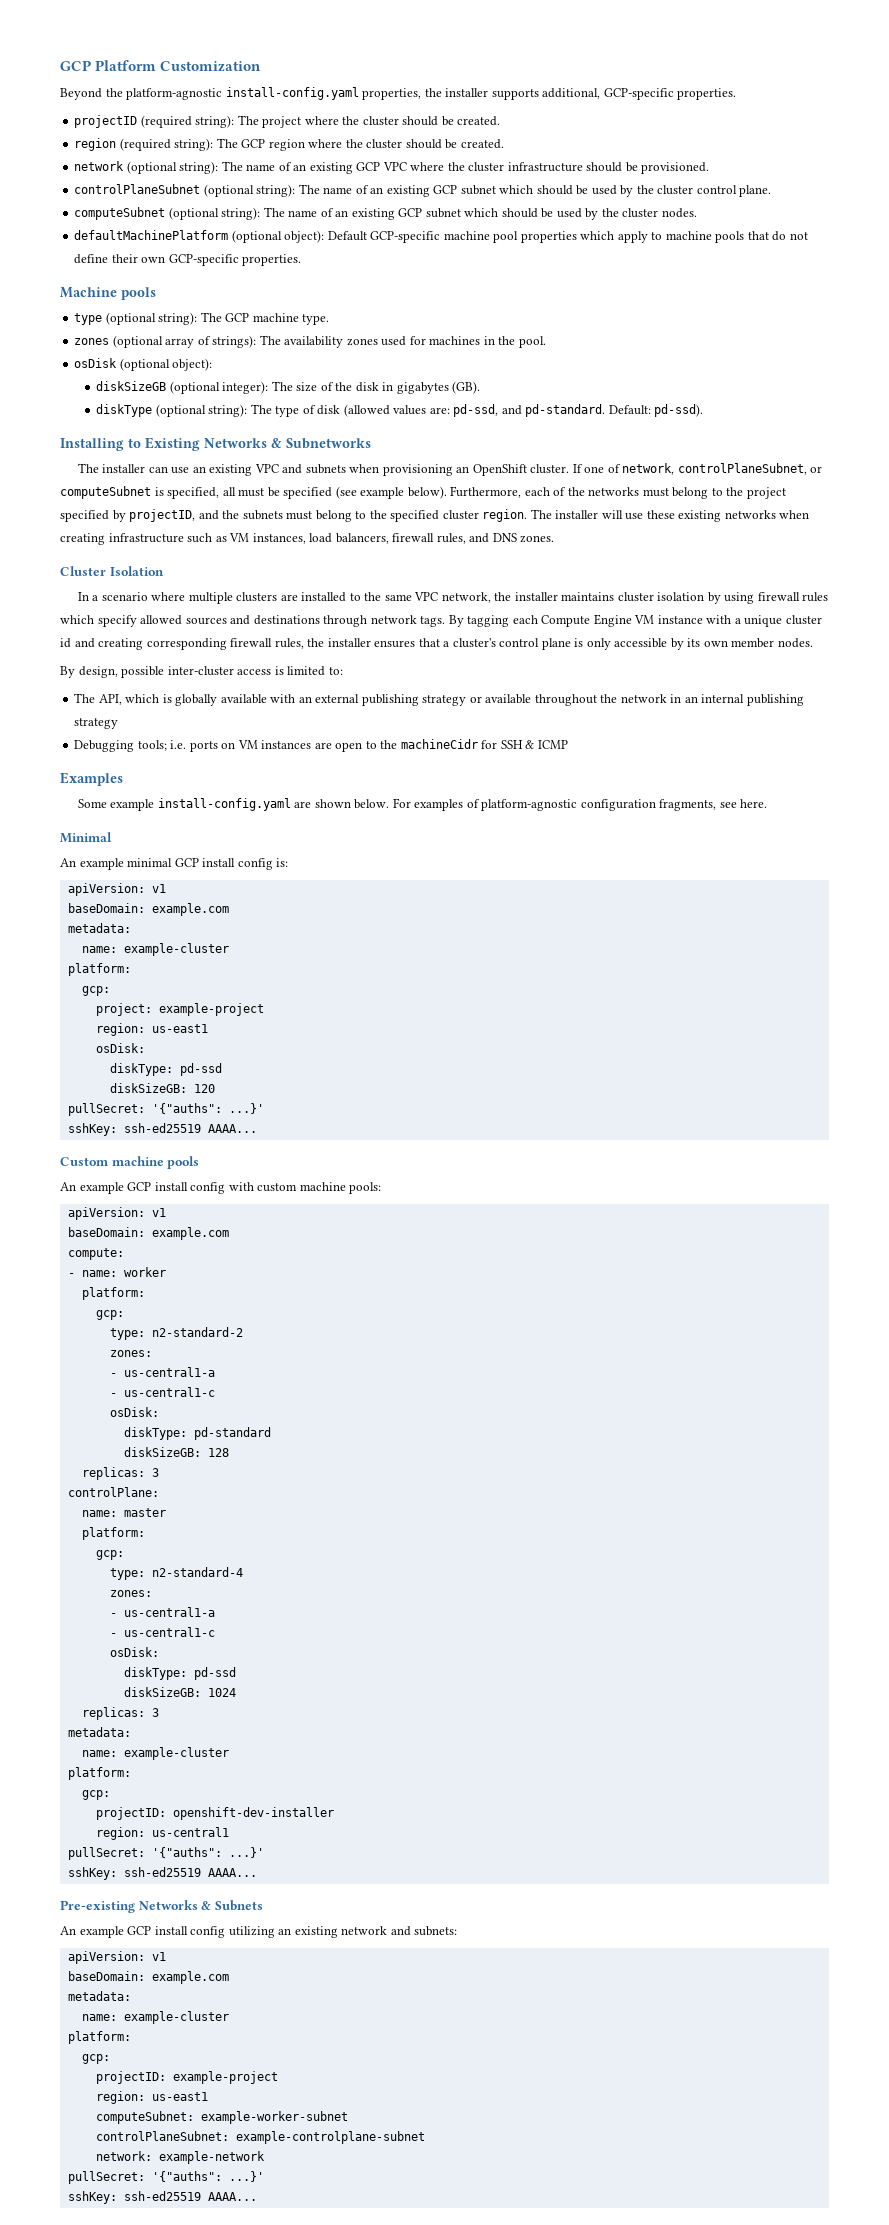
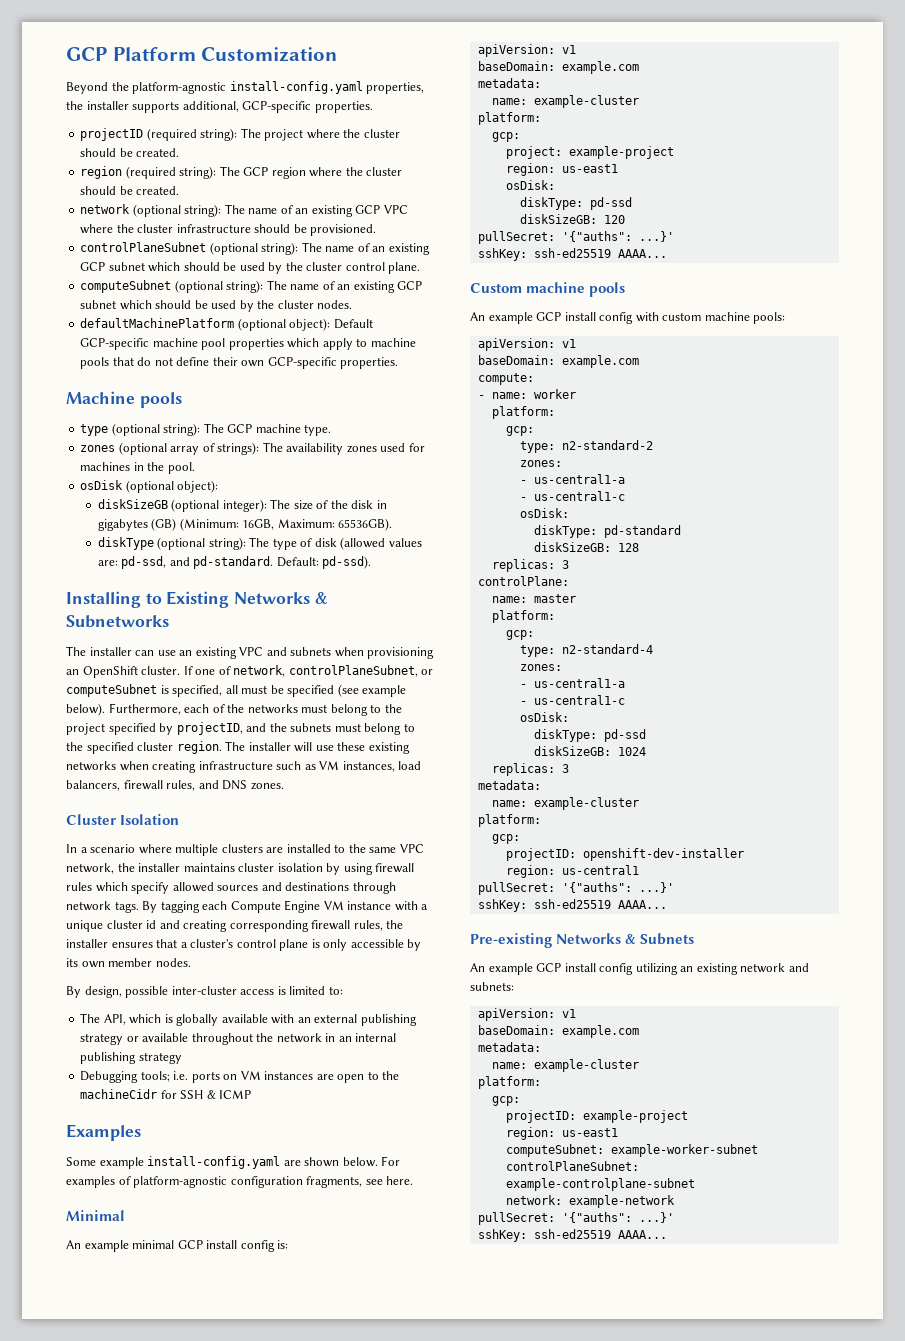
[452,381,481,394] (GB). -> [151,518,393,531] (GB) (Minimum: 16GB, Maximum: 65536GB).

